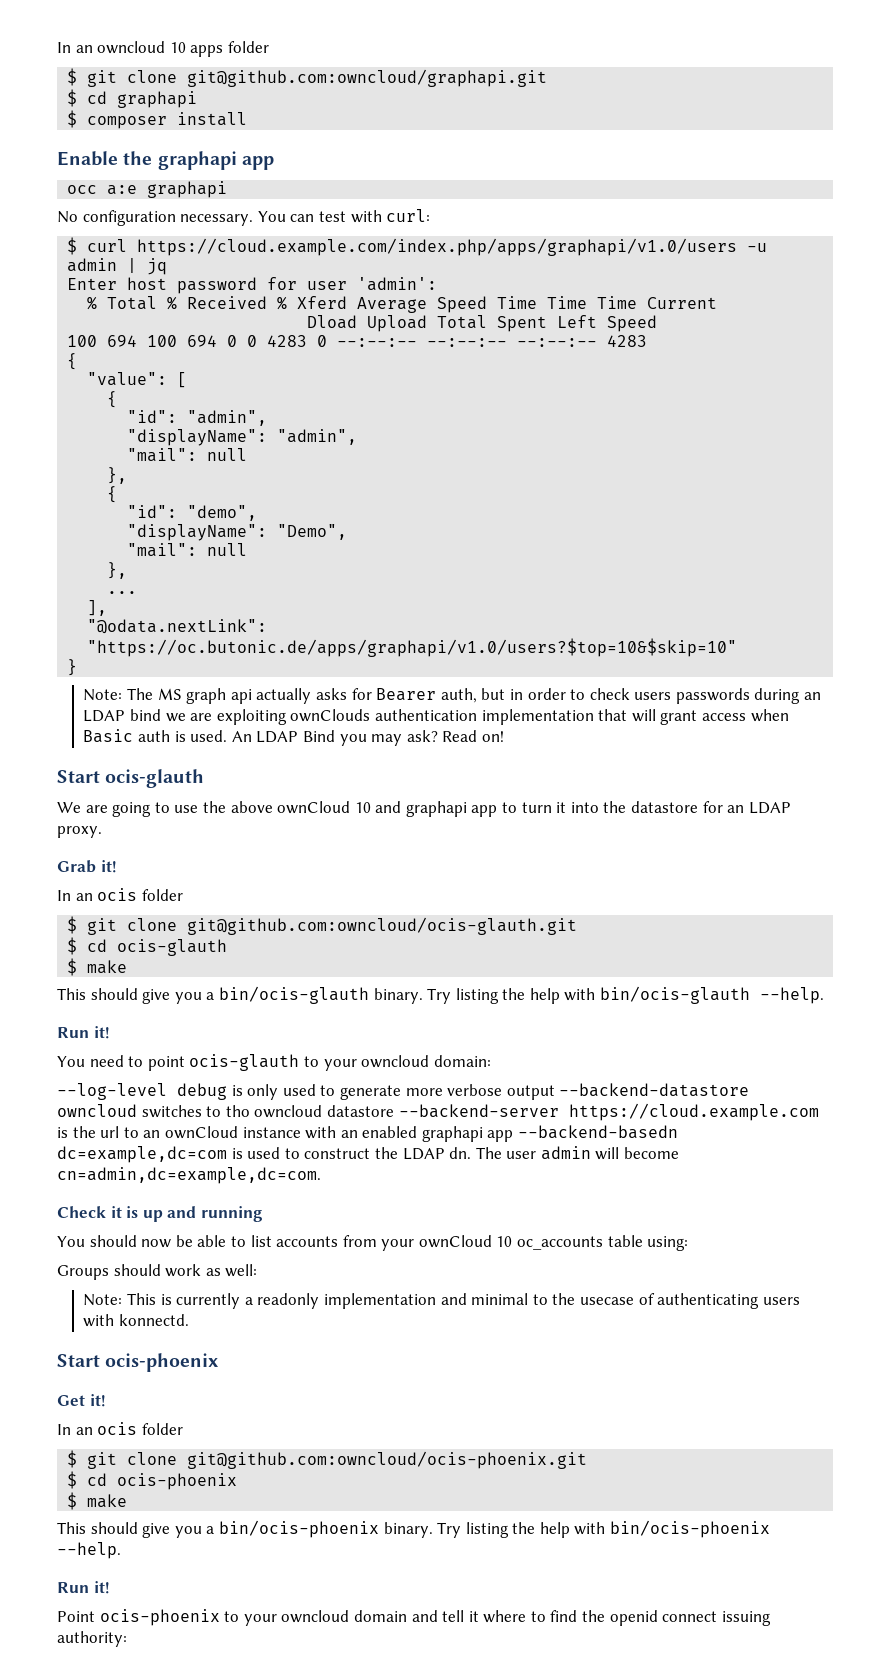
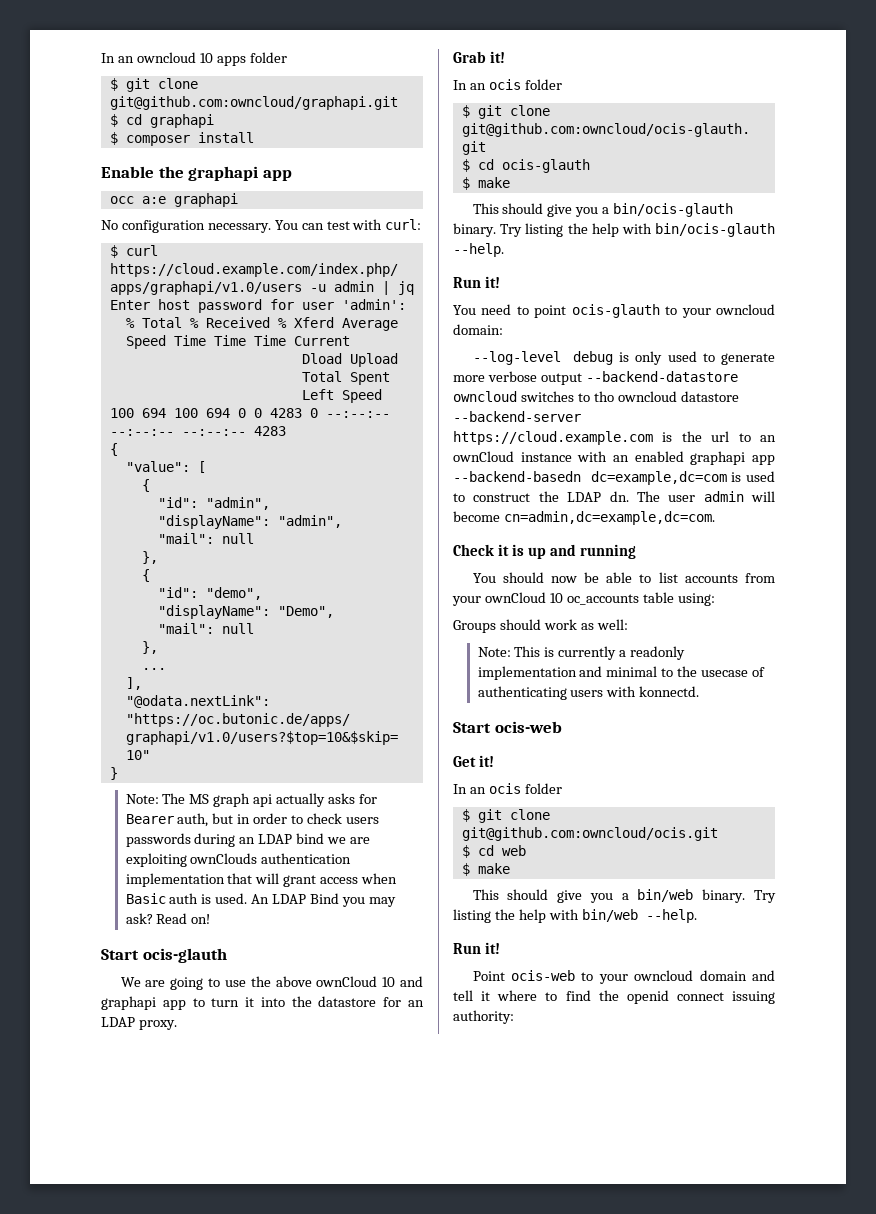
[105,1353,220,1372] ocis-phoenix -> [494,721,562,733] ocis-web
[187,1451,588,1469] [67,1471,238,1490] [67,1492,128,1510] [57,1520,771,1538] git@github.com:owncloud/ocis-phoenix.git // $ cd ocis-phoenix // $ make // This should give you a bin/ocis-phoenix binary. Try listing the help with bin/ocis-phoenix -> [461,827,718,841] [461,845,526,858] [461,863,510,876] [472,889,776,903] [453,909,638,923] git@github.com:owncloud/ocis.git // $ cd web // $ make // This should give you a bin/web binary. Try listing the help with bin/web
[99,1609,220,1626] ocis-phoenix -> [510,970,575,981] ocis-web

